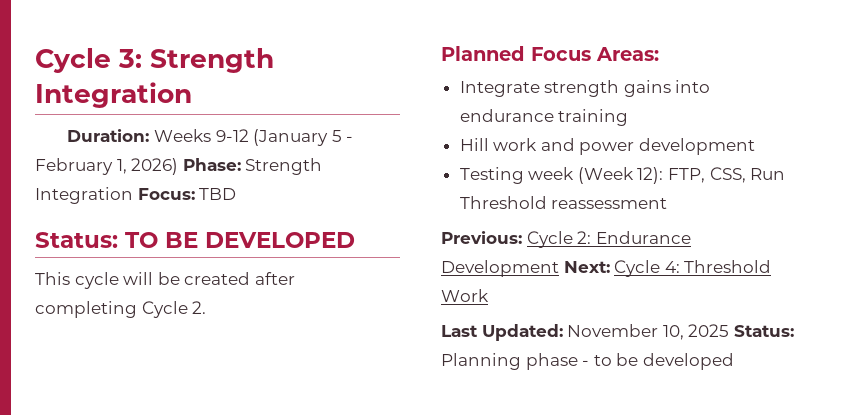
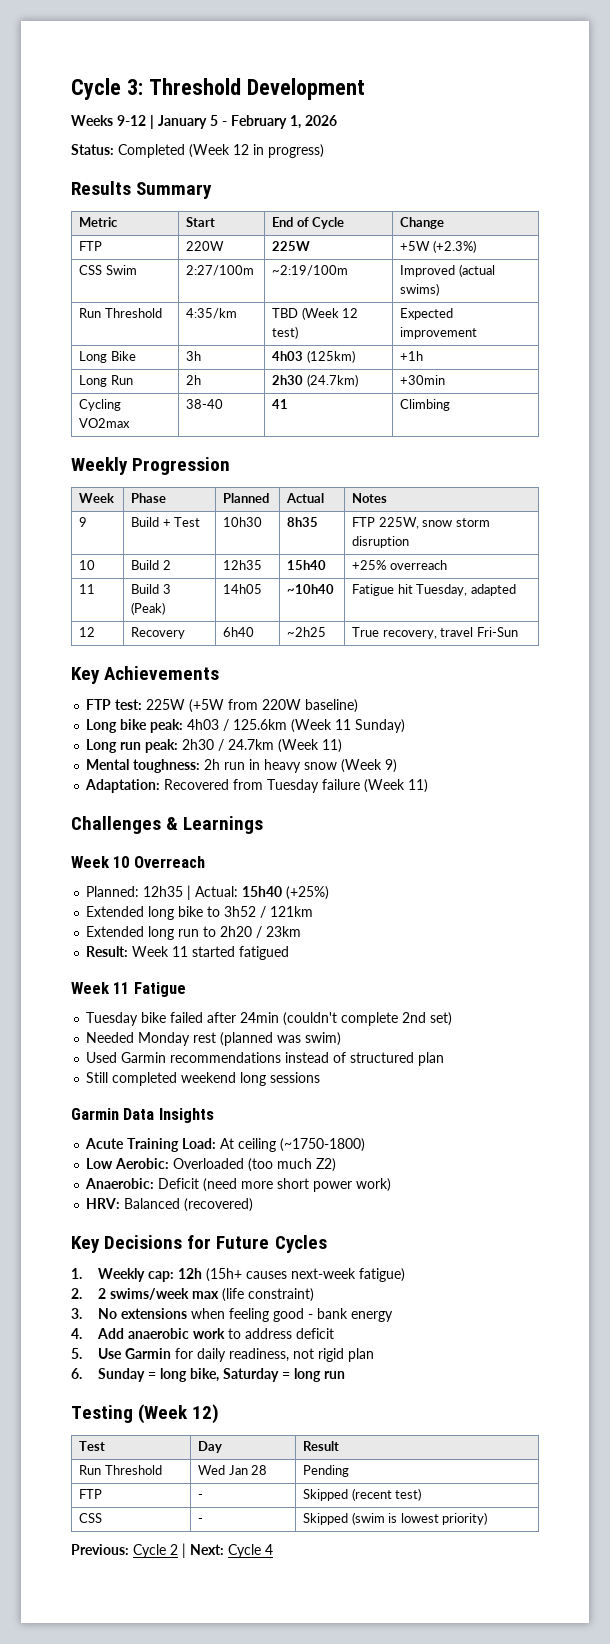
[150,48,274,73] [35,82,192,108] [67,129,354,146] [35,158,323,175] [35,187,237,204] [35,232,355,248] [35,272,295,289] [35,301,207,318] [441,46,659,61] [459,80,711,97] [459,109,629,126] [459,138,756,155] [459,167,786,184] [459,196,668,209] [441,231,691,248] [441,260,772,277] [441,289,489,302] [441,324,794,341] [441,353,734,370] Strength Integration // Duration: Weeks 9-12 (January 5 - February 1, 2026) Phase: Strength Integration Focus: TBD // Status: TO BE DEVELOPED // This cycle will be created after completing Cycle 2. // Planned Focus Areas: // Integrate strength gains into endurance training // Hill work and power development // Testing week (Week 12): FTP, CSS, Run Threshold reassessment // Previous: Cycle 2: Endurance Development Next: Cycle 4: Threshold Work // Last Updated: November 10, 2025 Status: Planning phase - to be developed -> [148,78,365,100] [71,115,337,129] [71,144,324,158] [71,181,213,199] [79,217,119,227] [186,217,216,227] [272,217,345,229] [400,217,445,229] [79,241,103,251] [186,241,225,251] [272,241,311,251] [400,240,476,253] [79,265,137,275] [186,265,255,276] [272,265,349,276] [400,264,495,277] [400,283,440,296] [79,308,162,318] [186,308,238,319] [272,307,359,320] [272,326,299,339] [400,308,454,320] [400,327,478,339] [79,351,136,363] [186,351,202,361] [272,350,355,363] [400,351,424,361] [79,375,133,387] [186,375,202,385] [272,374,358,387] [400,375,446,385] [79,399,122,411] [79,418,131,428] [186,399,224,409] [272,399,289,409] [400,399,451,411] [71,457,231,475] [79,493,115,503] [131,493,167,503] [223,493,270,503] [286,493,325,503] [352,493,388,503] [79,517,88,527] [131,517,201,527] [223,517,263,527] [287,517,319,527] [352,517,490,529] [352,536,410,548] [79,560,96,570] [131,560,171,570] [223,560,263,570] [287,560,327,570] [352,560,447,570] [79,584,96,594] [131,584,171,594] [131,602,166,615] [223,584,263,594] [287,584,335,594] [352,584,516,596] [79,627,96,637] [131,627,186,639] [223,627,255,637] [287,627,327,637] [352,627,518,639] [71,666,220,684] [86,699,359,713] [86,719,406,733] [86,739,343,753] [86,759,398,773] [85,779,429,793] [71,816,264,834] [71,856,205,868] [86,885,330,900] [86,906,314,920] [86,926,302,940] [86,946,290,960] [71,982,186,997] [86,1012,453,1026] [86,1032,342,1046] [86,1052,445,1066] [86,1072,321,1086] [71,1108,214,1123] [85,1138,366,1152] [86,1158,337,1172] [85,1178,392,1192] [86,1198,254,1212] [71,1235,327,1253] [71,1268,405,1282] [71,1288,314,1302] [71,1308,393,1322] [71,1328,334,1339] [71,1348,374,1362] [71,1368,345,1382] [71,1404,220,1424] [79,1441,106,1451] [198,1441,223,1453] [303,1441,340,1451] [79,1465,162,1475] [198,1465,268,1475] [303,1465,350,1477] [79,1489,103,1499] [198,1494,204,1499] [303,1488,422,1501] [79,1513,103,1523] [198,1518,204,1523] [303,1512,487,1525] [71,1543,273,1558] Threshold Development // Weeks 9-12 | January 5 - February 1, 2026 // Status: Completed (Week 12 in progress) // Results Summary // Metric | Start | End of Cycle | Change // FTP | 220W | 225W | +5W (+2.3%) // CSS Swim | 2:27/100m | ~2:19/100m | Improved (actual swims) // Run Threshold | 4:35/km | TBD (Week 12 test) | Expected improvement // Long Bike | 3h | 4h03 (125km) | +1h // Long Run | 2h | 2h30 (24.7km) | +30min // Cycling VO2max | 38-40 | 41 | Climbing // Weekly Progression // Week | Phase | Planned | Actual | Notes // 9 | Build + Test | 10h30 | 8h35 | FTP 225W, snow storm disruption // 10 | Build 2 | 12h35 | 15h40 | +25% overreach // 11 | Build 3 (Peak) | 14h05 | ~10h40 | Fatigue hit Tuesday, adapted // 12 | Recovery | 6h40 | ~2h25 | True recovery, travel Fri-Sun // Key Achievements // FTP test: 225W (+5W from 220W baseline) // Long bike peak: 4h03 / 125.6km (Week 11 Sunday) // Long run peak: 2h30 / 24.7km (Week 11) // Mental toughness: 2h run in heavy snow (Week 9) // Adaptation: Recovered from Tuesday failure (Week 11) // Challenges & Learnings // Week 10 Overreach // Planned: 12h35 | Actual: 15h40 (+25%) // Extended long bike to 3h52 / 121km // Extended long run to 2h20 / 23km // Result: Week 11 started fatigued // Week 11 Fatigue // Tuesday bike failed after 24min (couldn't complete 2nd set) // Needed Monday rest (planned was swim) // Used Garmin recommendations instead of structured plan // Still completed weekend long sessions // Garmin Data Insights // Acute Training Load: At ceiling (~1750-1800) // Low Aerobic: Overloaded (too much Z2) // Anaerobic: Deficit (need more short power work) // HRV: Balanced (recovered) // Key Decisions for Future Cycles // 1. Weekly cap: 12h (15h+ causes next-week fatigue) // 2. 2 swims/week max (life constraint) // 3. No extensions when feeling good - bank energy // 4. Add anaerobic work to address deficit // 5. Use Garmin for daily readiness, not rigid plan // 6. Sunday = long bike, Saturday = long run // Testing (Week 12) // Test | Day | Result // Run Threshold | Wed Jan 28 | Pending // FTP | - | Skipped (recent test) // CSS | - | Skipped (swim is lowest priority) // Previous: Cycle 2 | Next: Cycle 4

